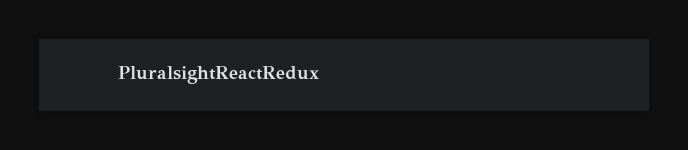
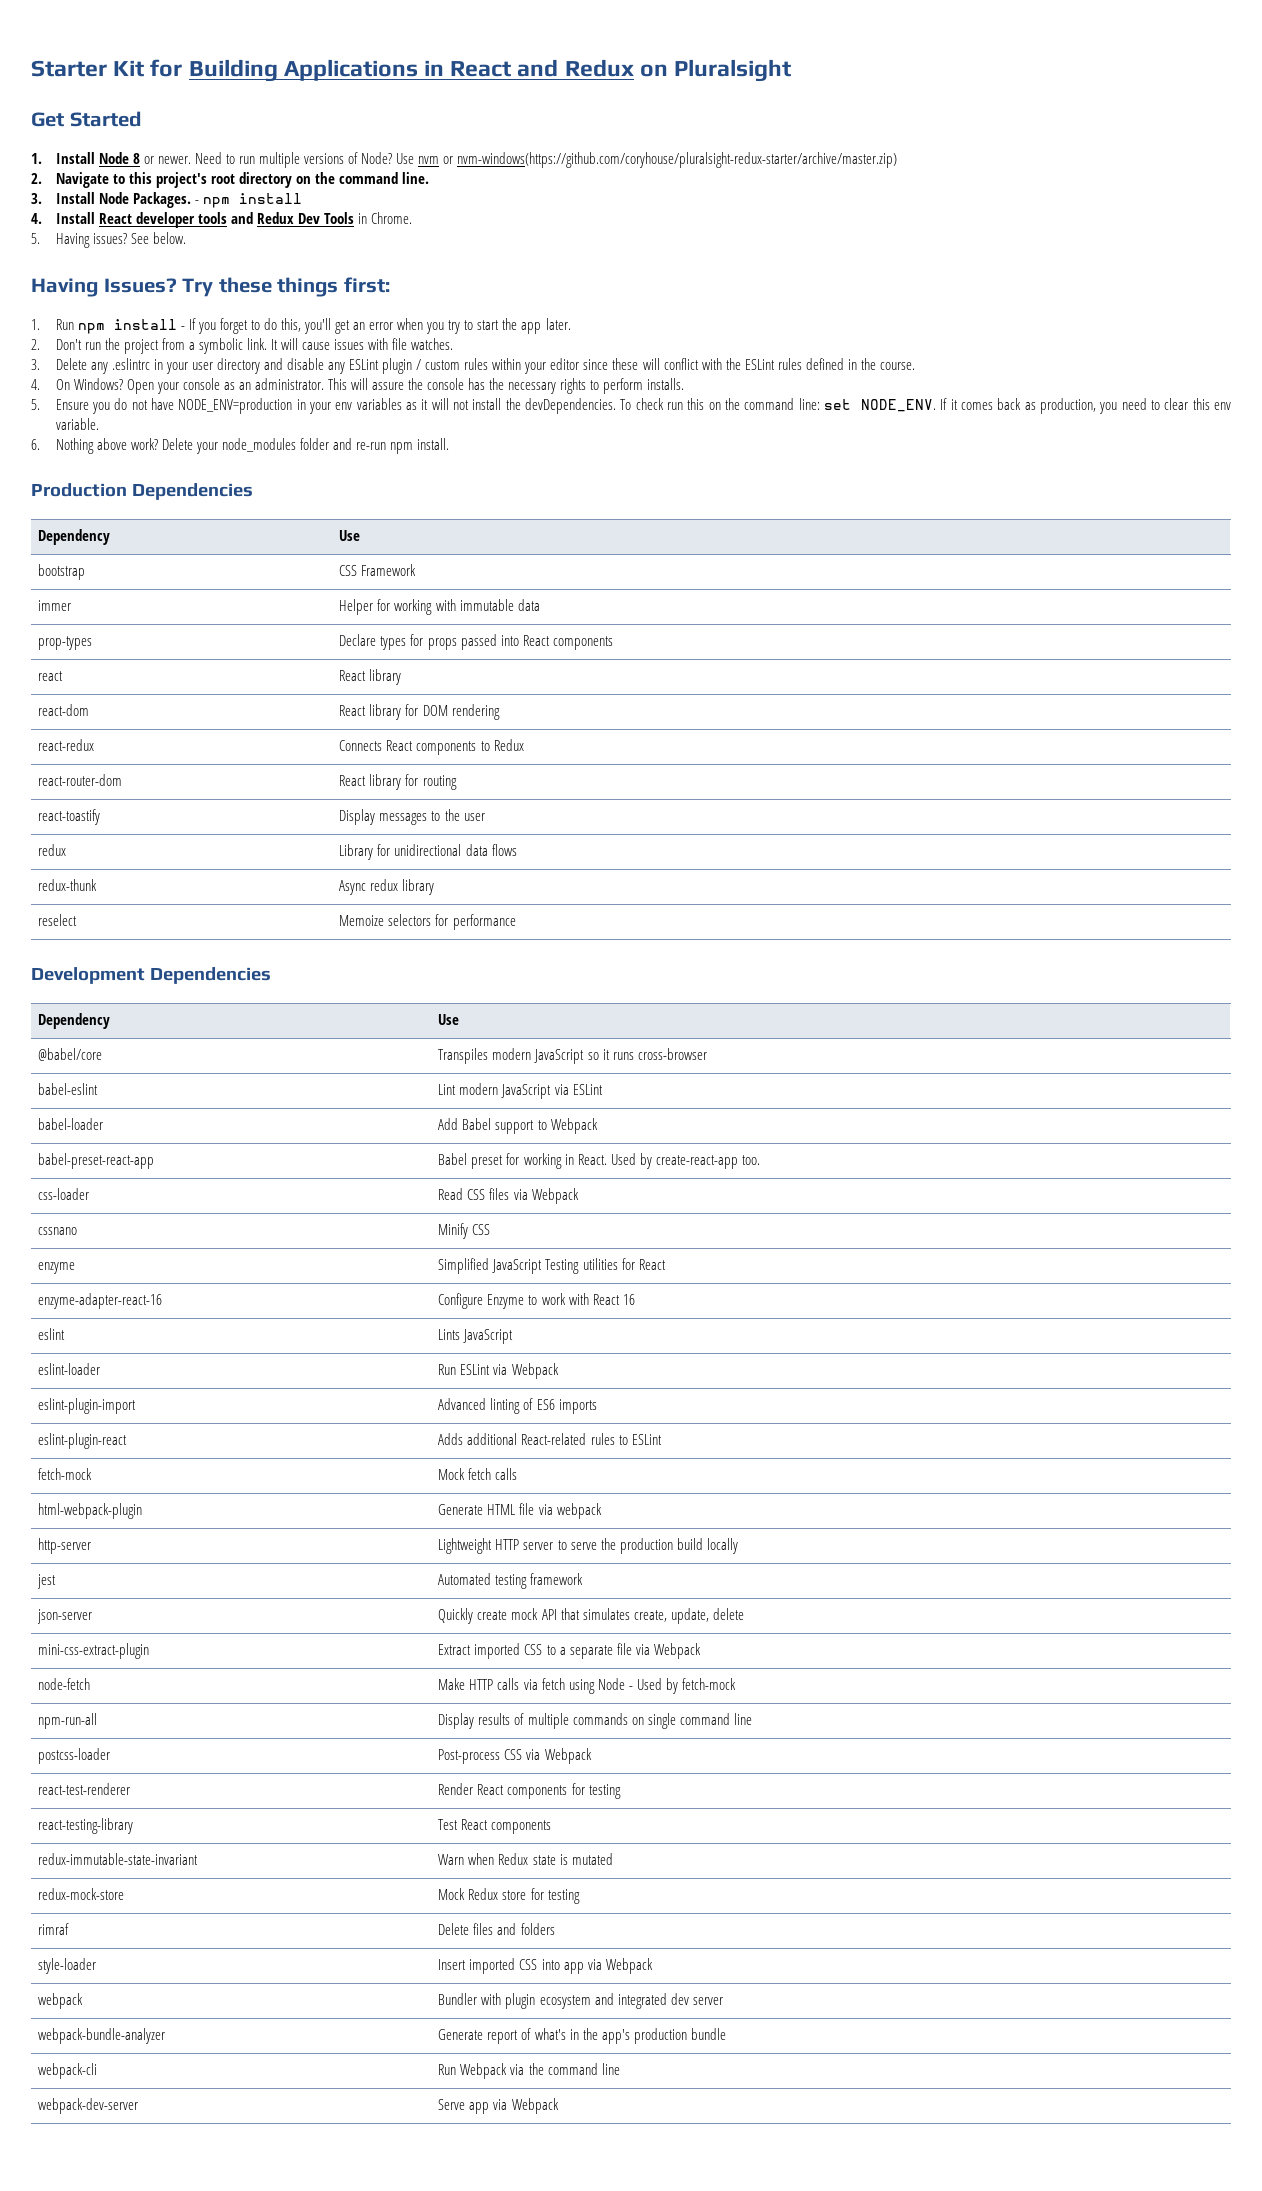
[118,66,319,84] PluralsightReactRedux -> [31,59,792,82] [31,111,141,127] [31,152,898,168] [31,172,429,188] [31,192,302,208] [31,212,412,228] [31,232,186,248] [31,277,390,297] [31,318,571,334] [31,338,454,354] [31,358,915,374] [31,378,685,394] [31,398,1231,414] [55,418,99,430] [31,438,450,454] [31,483,253,500] [38,529,111,545] [339,530,361,541] [38,564,86,580] [339,564,417,576] [38,600,72,611] [339,599,540,615] [38,636,93,650] [339,634,613,650] [38,671,64,681] [339,669,402,685] [38,704,90,716] [339,704,500,720] [38,739,95,751] [339,739,524,755] [38,774,123,786] [339,774,457,790] [38,809,101,825] [339,809,485,825] [38,844,67,856] [339,844,517,860] [38,879,98,891] [339,879,435,895] [38,914,78,926] [339,914,516,930] [31,967,271,984] [38,1013,111,1029] [438,1014,460,1025] [38,1048,103,1061] [438,1048,707,1064] [38,1083,99,1095] [438,1083,603,1099] [38,1118,104,1130] [438,1118,598,1134] [38,1153,155,1169] [438,1153,760,1169] [38,1188,90,1200] [438,1188,579,1204] [38,1227,78,1235] [438,1223,491,1239] [38,1262,76,1274] [438,1258,666,1274] [38,1293,163,1309] [438,1293,635,1309] [38,1328,66,1340] [438,1329,514,1344] [38,1363,101,1375] [438,1363,559,1379] [38,1398,137,1414] [438,1398,597,1414] [38,1433,128,1449] [438,1433,662,1445] [38,1468,93,1480] [438,1468,518,1480] [38,1503,143,1519] [438,1503,602,1519] [38,1538,92,1554] [438,1538,738,1554] [37,1574,57,1589] [438,1573,584,1589] [37,1609,93,1624] [438,1608,744,1624] [38,1643,150,1659] [438,1643,701,1659] [38,1678,91,1690] [438,1678,736,1694] [38,1713,98,1729] [438,1713,752,1729] [38,1748,111,1764] [438,1748,592,1764] [38,1783,131,1795] [438,1783,621,1799] [38,1818,134,1834] [438,1819,552,1834] [38,1853,199,1865] [438,1853,613,1865] [38,1888,125,1900] [438,1888,580,1904] [38,1923,70,1935] [438,1923,555,1935] [38,1958,97,1974] [438,1958,653,1974] [38,1993,84,2009] [438,1993,723,2009] [38,2028,166,2044] [438,2028,726,2044] [38,2063,98,2079] [438,2063,620,2079] [38,2098,139,2114] [438,2098,559,2114] Starter Kit for Building Applications in React and Redux on Pluralsight // Get Started // 1. Install Node 8 or newer. Need to run multiple versions of Node? Use nvm or nvm-windows(https://github.com/coryhouse/pluralsight-redux-starter/archive/master.zip) // 2. Navigate to this project's root directory on the command line. // 3. Install Node Packages. - npm install // 4. Install React developer tools and Redux Dev Tools in Chrome. // 5. Having issues? See below. // Having Issues? Try these things first: // 1. Run npm install - If you forget to do this, you'll get an error when you try to start the app later. // 2. Don't run the project from a symbolic link. It will cause issues with file watches. // 3. Delete any .eslintrc in your user directory and disable any ESLint plugin / custom rules within your editor since these will conflict with the ESLint rules defined in the course. // 4. On Windows? Open your console as an administrator. This will assure the console has the necessary rights to perform installs. // 5. Ensure you do not have NODE_ENV=production in your env variables as it will not install the devDependencies. To check run this on the command line: set NODE_ENV. If it comes back as production, you need to clear this env variable. // 6. Nothing above work? Delete your node_modules folder and re-run npm install. // Production Dependencies // Dependency | Use // bootstrap | CSS Framework // immer | Helper for working with immutable data // prop-types | Declare types for props passed into React components // react | React library // react-dom | React library for DOM rendering // react-redux | Connects React components to Redux // react-router-dom | React library for routing // react-toastify | Display messages to the user // redux | Library for unidirectional data flows // redux-thunk | Async redux library // reselect | Memoize selectors for performance // Development Dependencies // Dependency | Use // @babel/core | Transpiles modern JavaScript so it runs cross-browser // babel-eslint | Lint modern JavaScript via ESLint // babel-loader | Add Babel support to Webpack // babel-preset-react-app | Babel preset for working in React. Used by create-react-app too. // css-loader | Read CSS files via Webpack // cssnano | Minify CSS // enzyme | Simplified JavaScript Testing utilities for React // enzyme-adapter-react-16 | Configure Enzyme to work with React 16 // eslint | Lints JavaScript // eslint-loader | Run ESLint via Webpack // eslint-plugin-import | Advanced linting of ES6 imports // eslint-plugin-react | Adds additional React-related rules to ESLint // fetch-mock | Mock fetch calls // html-webpack-plugin | Generate HTML file via webpack // http-server | Lightweight HTTP server to serve the production build locally // jest | Automated testing framework // json-server | Quickly create mock API that simulates create, update, delete // mini-css-extract-plugin | Extract imported CSS to a separate file via Webpack // node-fetch | Make HTTP calls via fetch using Node - Used by fetch-mock // npm-run-all | Display results of multiple commands on single command line // postcss-loader | Post-process CSS via Webpack // react-test-renderer | Render React components for testing // react-testing-library | Test React components // redux-immutable-state-invariant | Warn when Redux state is mutated // redux-mock-store | Mock Redux store for testing // rimraf | Delete files and folders // style-loader | Insert imported CSS into app via Webpack // webpack | Bundler with plugin ecosystem and integrated dev server // webpack-bundle-analyzer | Generate report of what's in the app's production bundle // webpack-cli | Run Webpack via the command line // webpack-dev-server | Serve app via Webpack

